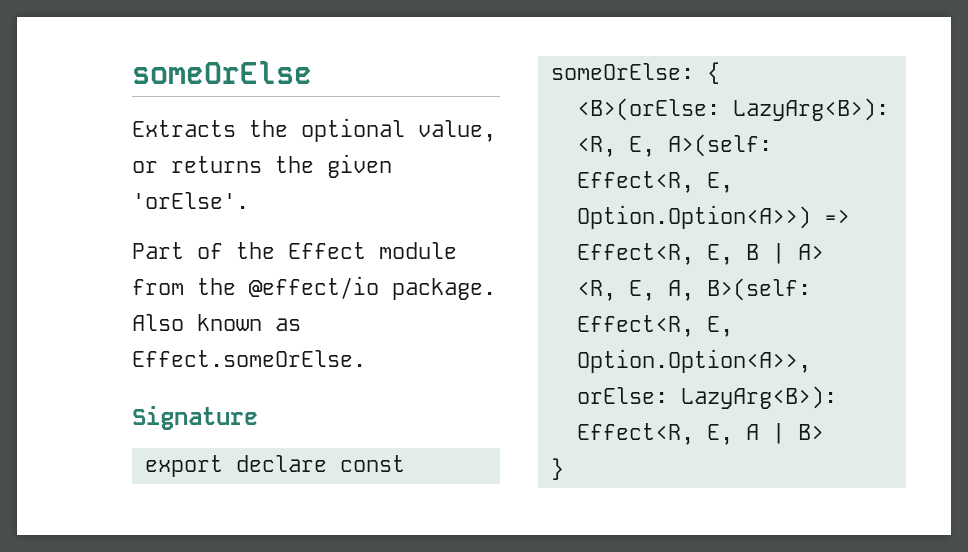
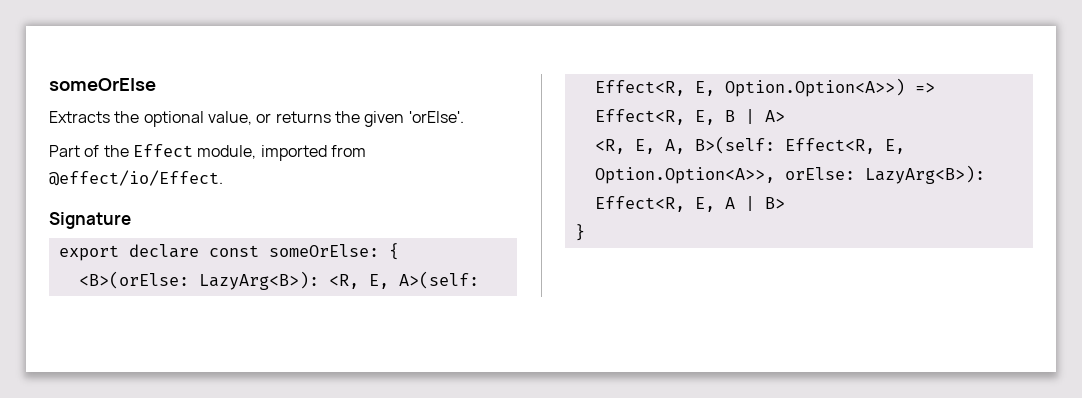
[379,242,457,259] [132,276,496,300] [132,314,301,331] [132,350,366,367] module from the @effect/io package. Also known as Effect.someOrElse. -> [197,145,366,161] [49,170,223,186] module, imported from @effect/io/Effect.

